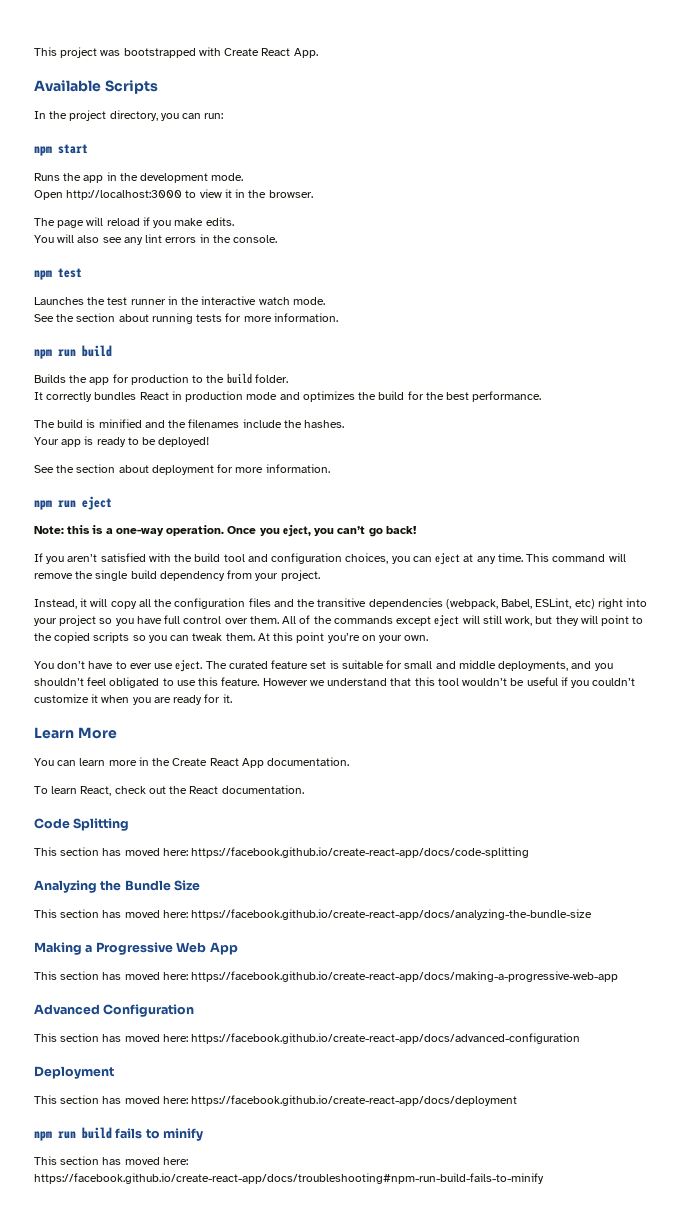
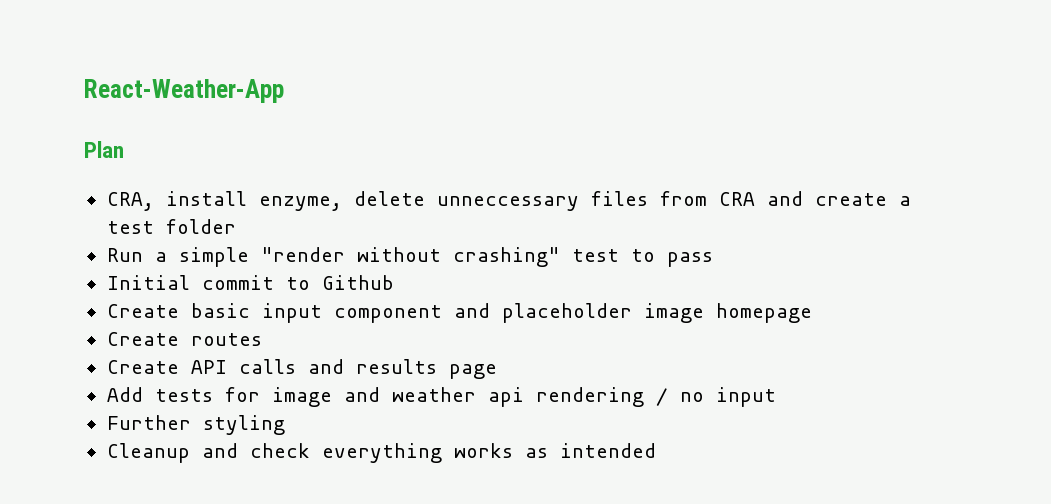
[34,47,318,58] [34,80,158,94] [34,110,224,121] [34,144,88,156] [34,172,244,183] [34,189,313,200] [34,217,234,228] [34,234,278,245] [34,268,82,280] [34,296,325,305] [34,313,338,324] [34,345,112,359] [34,373,288,385] [34,391,542,402] [34,419,345,428] [34,436,210,447] [34,464,330,475] [34,496,112,510] [34,524,416,537] [34,553,626,565] [34,570,320,581] [34,598,648,609] [34,615,644,627] [34,632,429,643] [34,660,613,672] [34,677,636,688] [34,694,232,705] [34,727,117,739] [34,757,350,768] [34,785,304,796] [34,818,130,831] [34,847,530,858] [34,880,201,893] [34,909,593,920] [34,942,238,955] [34,971,619,982] [34,1004,195,1017] [34,1033,581,1044] [34,1066,114,1079] [34,1095,518,1106] [34,1127,204,1141] [34,1156,188,1165] [34,1173,544,1184] This project was bootstrapped with Create React App. // Available Scripts // In the project directory, you can run: // npm start // Runs the app in the development mode. // Open http://localhost:3000 to view it in the browser. // The page will reload if you make edits. // You will also see any lint errors in the console. // npm test // Launches the test runner in the interactive watch mode. // See the section about running tests for more information. // npm run build // Builds the app for production to the build folder. // It correctly bundles React in production mode and optimizes the build for the best performance. // The build is minified and the filenames include the hashes. // Your app is ready to be deployed! // See the section about deployment for more information. // npm run eject // Note: this is a one-way operation. Once you eject, you can’t go back! // If you aren’t satisfied with the build tool and configuration choices, you can eject at any time. This command will remove the single build dependency from your project. // Instead, it will copy all the configuration files and the transitive dependencies (webpack, Babel, ESLint, etc) right into your project so you have full control over them. All of the commands except eject will still work, but they will point to the copied scripts so you can tweak them. At this point you’re on your own. // You don’t have to ever use eject. The curated feature set is suitable for small and middle deployments, and you shouldn’t feel obligated to use this feature. However we understand that this tool wouldn’t be useful if you couldn’t customize it when you are ready for it. // Learn More // You can learn more in the Create React App documentation. // To learn React, check out the React documentation. // Code Splitting // This section has moved here: https://facebook.github.io/create-react-app/docs/code-splitting // Analyzing the Bundle Size // This section has moved here: https://facebook.github.io/create-react-app/docs/analyzing-the-bundle-size // Making a Progressive Web App // This section has moved here: https://facebook.github.io/create-react-app/docs/making-a-progressive-web-app // Advanced Configuration // This section has moved here: https://facebook.github.io/create-react-app/docs/advanced-configuration // Deployment // This section has moved here: https://facebook.github.io/create-react-app/docs/deployment // npm run build fails to minify // This section has moved here: https://facebook.github.io/create-react-app/docs/troubleshooting#npm-run-build-fails-to-minify -> [84,79,284,103] [84,141,124,158] [106,191,911,211] [106,219,236,234] [106,247,713,267] [106,275,394,290] [106,303,812,323] [106,332,262,346] [106,359,497,379] [106,387,776,407] [106,415,285,435] [106,443,656,463] React-Weather-App // Plan // CRA, install enzyme, delete unneccessary files from CRA and create a test folder // Run a simple "render without crashing" test to pass // Initial commit to Github // Create basic input component and placeholder image homepage // Create routes // Create API calls and results page // Add tests for image and weather api rendering / no input // Further styling // Cleanup and check everything works as intended

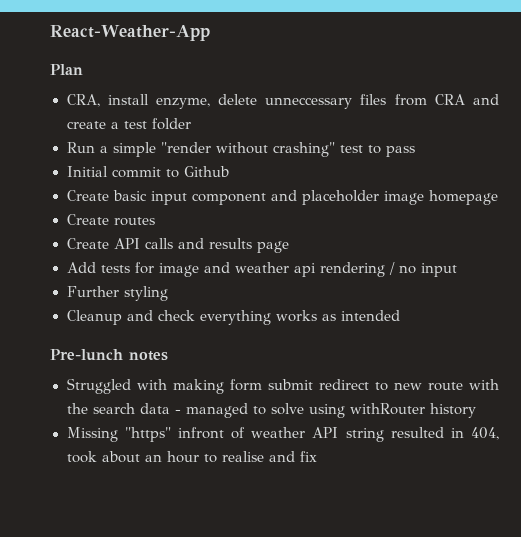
(656, 450) none -> [50,349,168,361] [66,378,499,394] [66,403,476,418] [66,427,500,442] [66,451,317,463] // Pre-lunch notes // Struggled with making form submit redirect to new route with the search data - managed to solve using withRouter history // Missing "https" infront of weather API string resulted in 404, took about an hour to realise and fix

